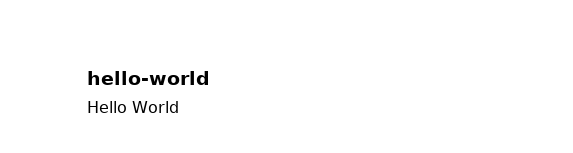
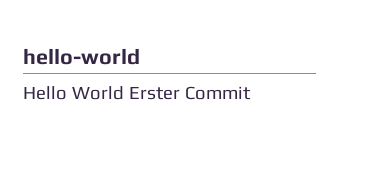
(179, 107) none -> [128,86,251,100] Erster Commit

